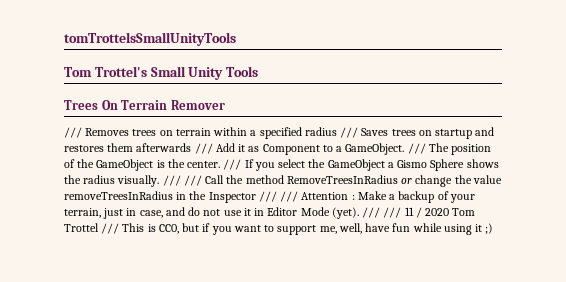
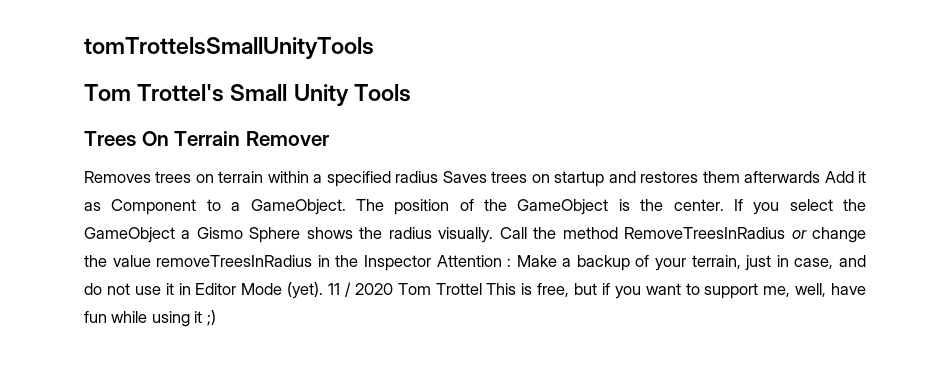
[64,127,82,138] /// -> (329, 138) none
[340,127,359,138] /// -> (439, 177) none
[194,143,213,154] /// -> (821, 177) none
[407,143,426,154] /// -> (346, 207) none
[223,159,242,170] /// -> (724, 205) none
[162,175,202,186] /// /// -> (494, 235) none
[258,191,299,202] /// /// -> (431, 263) none
[362,207,402,218] /// /// -> (324, 290) none
[101,223,120,234] /// -> (482, 289) none
[158,224,179,234] CC0, -> [537,283,570,297] free,

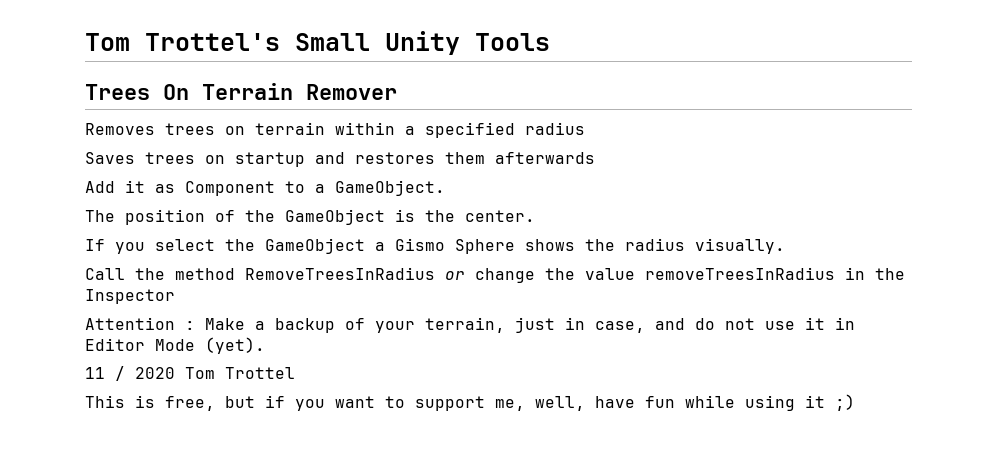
[84,37,374,59] tomTrottelsSmallUnityTools // -> (85, 42) none
(439, 177) none -> (585, 128) //
(821, 177) none -> (595, 158) //
(346, 207) none -> (445, 188) //
(724, 205) none -> (535, 216) //
(494, 235) none -> (785, 246) //
(431, 263) none -> (175, 296) //
(324, 290) none -> (265, 345) //
(482, 289) none -> (295, 373) //

